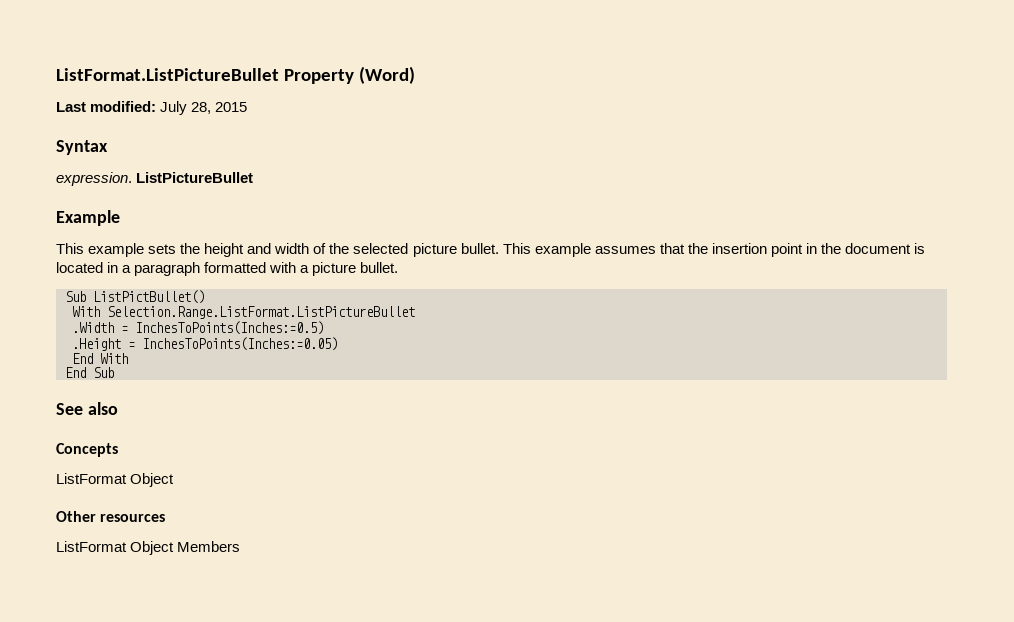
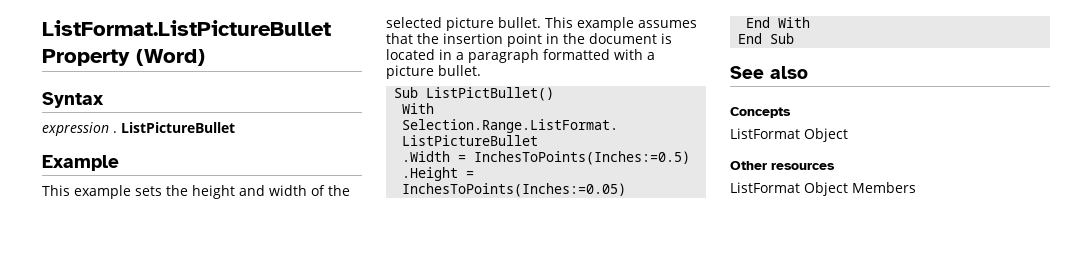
[56,101,248,115] // Last modified: July 28, 2015 -> (205, 57) none
[56,172,132,186] expression. -> [42,122,117,136] expression .

